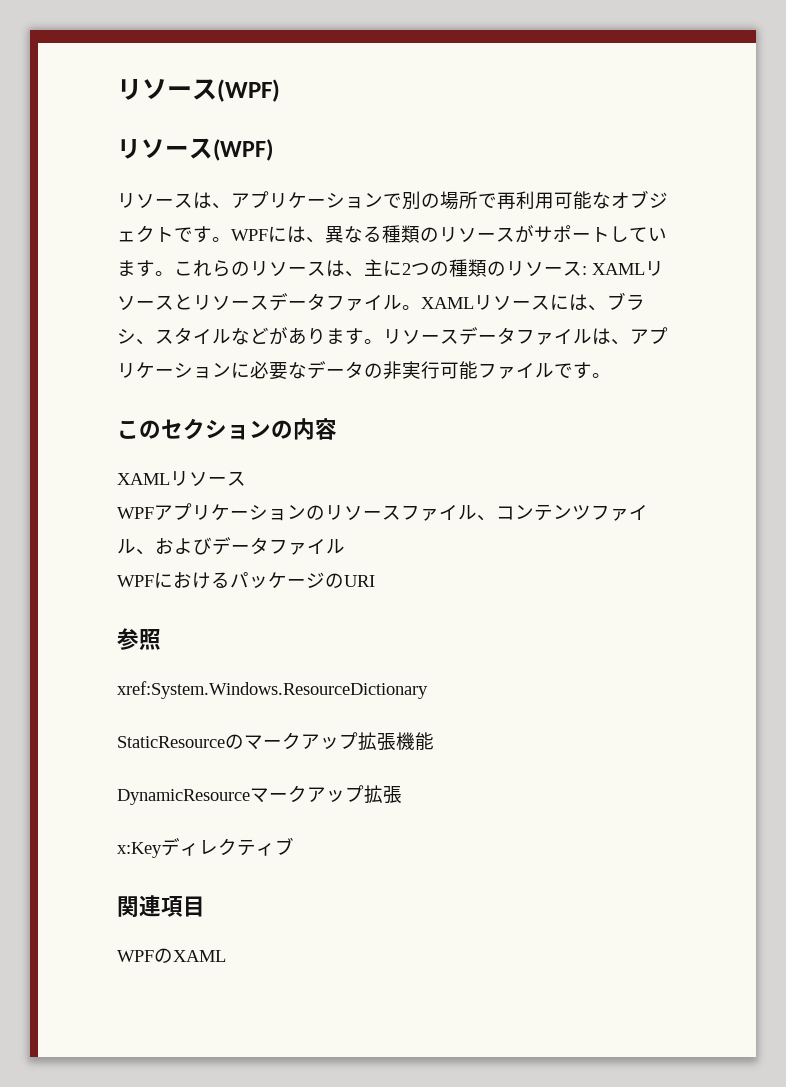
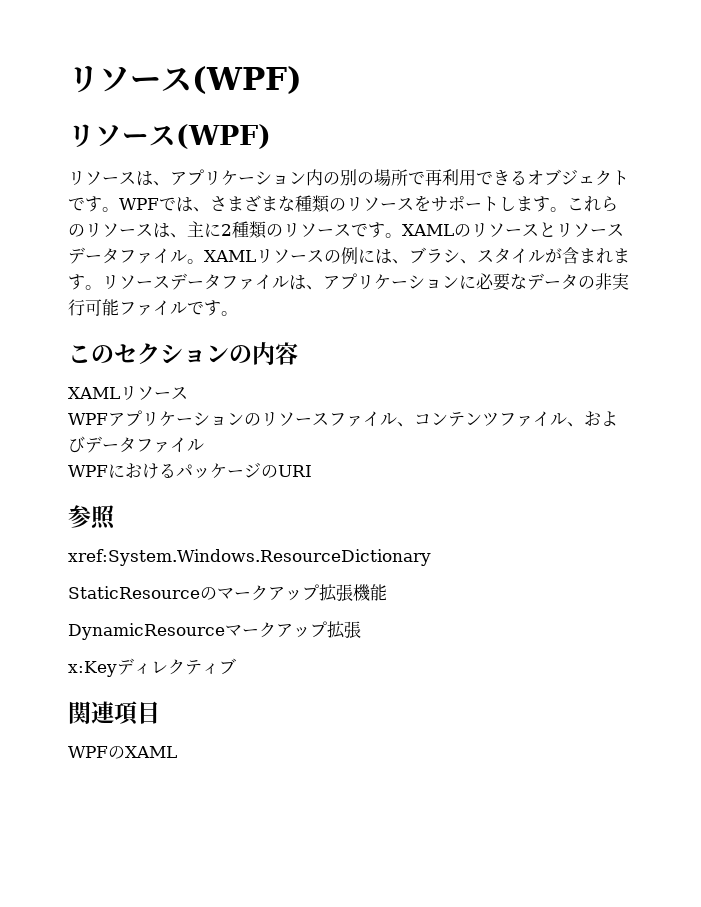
[383,193,402,208] で -> [306,169,340,186] 内の
[554,191,611,210] 可能な -> [476,170,527,186] できる
[268,225,534,243] には、異なる種類のリソースが -> [159,195,431,213] では、さまざまな種類のリソースを
[629,227,667,242] てい -> (516, 203) none
[411,259,645,277] つの種類のリソース: XAML -> [232,221,471,239] 種類のリソースです。XAMLの
(550, 302) none -> [324,247,358,264] の例
[231,327,326,345] などがあり -> [545,247,613,264] が含まれ

